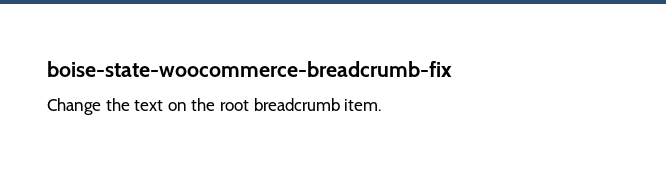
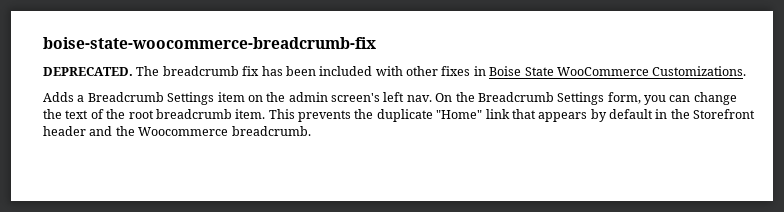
[47,98,101,115] Change -> [43,66,747,76] [43,92,737,105] DEPRECATED. The breadcrumb fix has been included with other fixes in Boise State WooCommerce Customizations. // Adds a Breadcrumb Settings item on the admin screen's left nav. On the Breadcrumb Settings form, you can change
[167,102,187,111] on -> [90,109,104,119] of
(382, 105) none -> [268,109,756,122] [43,126,311,136] This prevents the duplicate "Home" link that appears by default in the Storefront header and the Woocommerce breadcrumb.

